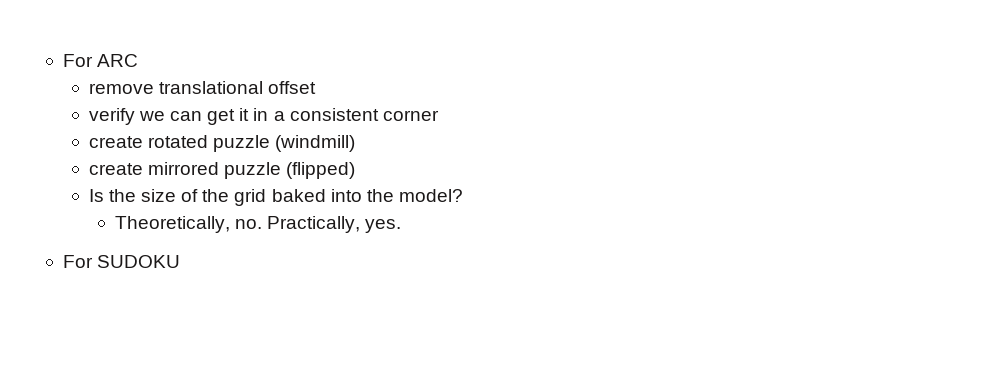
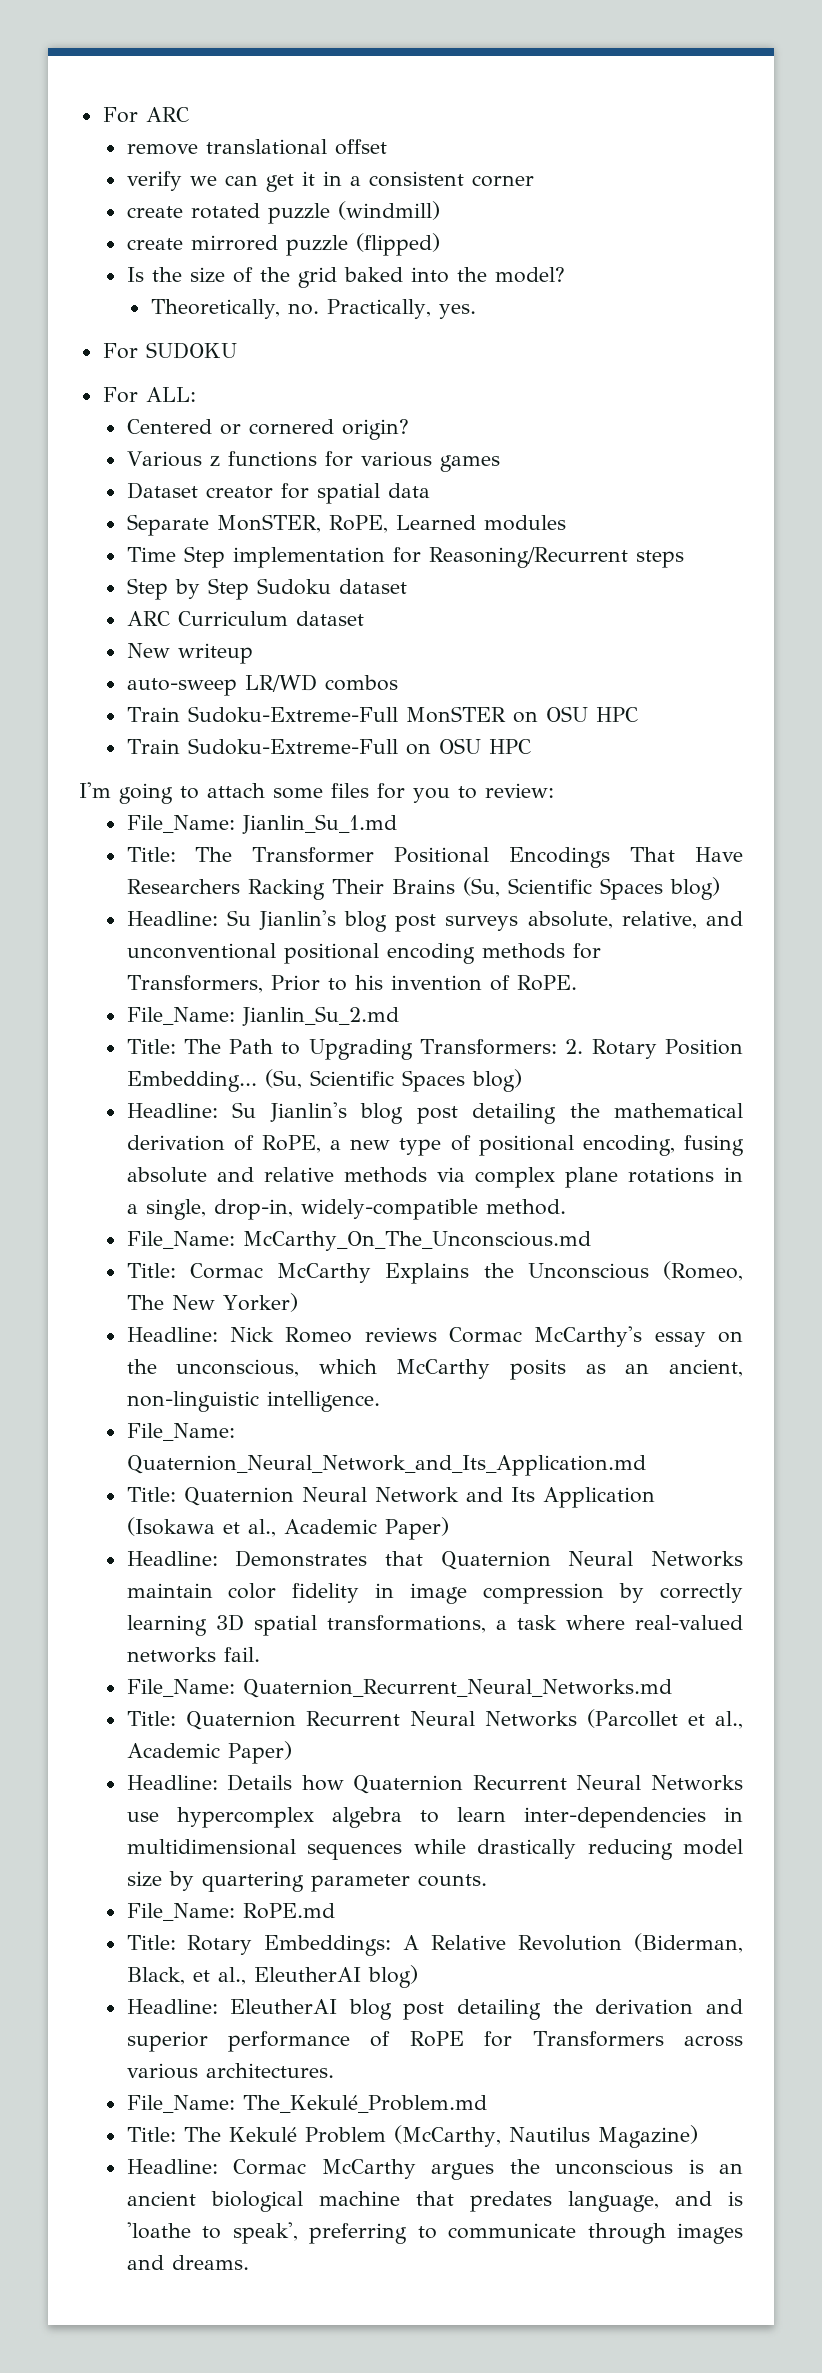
(181, 261) none -> [102,387,196,403] [126,419,409,440] [126,451,500,472] [126,482,430,504] [126,514,566,536] [126,546,684,568] [126,578,407,600] [126,611,364,626] [126,643,253,664] [126,674,398,696] [126,706,638,723] [126,738,531,755] [79,782,554,804] [126,814,397,834] [126,847,743,868] [126,877,720,900] [126,910,744,932] [126,943,601,964] [126,975,577,993] [126,1006,399,1026] [126,1039,744,1060] [126,1069,522,1092] [126,1102,743,1124] [126,1135,745,1156] [126,1167,744,1188] [126,1199,566,1220] [126,1231,591,1251] [126,1261,743,1284] [126,1293,298,1312] [126,1326,743,1347] [126,1359,743,1380] [126,1391,380,1412] [126,1423,235,1441] [126,1455,646,1476] [126,1487,655,1508] [126,1517,449,1540] [126,1550,743,1570] [126,1583,743,1604] [126,1614,743,1636] [126,1647,260,1663] [126,1679,672,1698] [126,1709,743,1730] [126,1741,292,1764] [126,1774,743,1794] [126,1807,743,1828] [126,1839,743,1860] [126,1871,487,1892] [126,1903,335,1921] [126,1933,743,1956] [126,1965,418,1988] [126,1999,743,2020] [126,2031,743,2052] [126,2063,334,2079] [126,2095,487,2113] [126,2125,698,2148] [126,2159,743,2180] [126,2191,743,2212] [126,2222,743,2244] [126,2255,249,2270] // For ALL: // Centered or cornered origin? // Various z functions for various games // Dataset creator for spatial data // Separate MonSTER, RoPE, Learned modules // Time Step implementation for Reasoning/Recurrent steps // Step by Step Sudoku dataset // ARC Curriculum dataset // New writeup // auto-sweep LR/WD combos // Train Sudoku-Extreme-Full MonSTER on OSU HPC // Train Sudoku-Extreme-Full on OSU HPC // I'm going to attach some files for you to review: // File_Name: Jianlin_Su_1.md // Title: The Transformer Positional Encodings That Have Researchers Racking Their Brains (Su, Scientific Spaces blog) // Headline: Su Jianlin's blog post surveys absolute, relative, and unconventional positional encoding methods for Transformers, Prior to his invention of RoPE. // File_Name: Jianlin_Su_2.md // Title: The Path to Upgrading Transformers: 2. Rotary Position Embedding... (Su, Scientific Spaces blog) // Headline: Su Jianlin's blog post detailing the mathematical derivation of RoPE, a new type of positional encoding, fusing absolute and relative methods via complex plane rotations in a single, drop-in, widely-compatible method. // File_Name: McCarthy_On_The_Unconscious.md // Title: Cormac McCarthy Explains the Unconscious (Romeo, The New Yorker) // Headline: Nick Romeo reviews Cormac McCarthy's essay on the unconscious, which McCarthy posits as an ancient, non-linguistic intelligence. // File_Name: Quaternion_Neural_Network_and_Its_Application.md // Title: Quaternion Neural Network and Its Application (Isokawa et al., Academic Paper) // Headline: Demonstrates that Quaternion Neural Networks maintain color fidelity in image compression by correctly learning 3D spatial transformations, a task where real-valued networks fail. // File_Name: Quaternion_Recurrent_Neural_Networks.md // Title: Quaternion Recurrent Neural Networks (Parcollet et al., Academic Paper) // Headline: Details how Quaternion Recurrent Neural Networks use hypercomplex algebra to learn inter-dependencies in multidimensional sequences while drastically reducing model size by quartering parameter counts. // File_Name: RoPE.md // Title: Rotary Embeddings: A Relative Revolution (Biderman, Black, et al., EleutherAI blog) // Headline: EleutherAI blog post detailing the derivation and superior performance of RoPE for Transformers across various architectures. // File_Name: The_Kekulé_Problem.md // Title: The Kekulé Problem (McCarthy, Nautilus Magazine) // Headline: Cormac McCarthy argues the unconscious is an ancient biological machine that predates language, and is 'loathe to speak', preferring to communicate through images and dreams.

